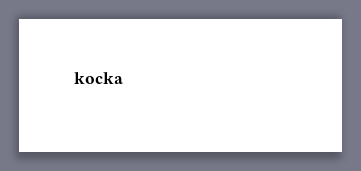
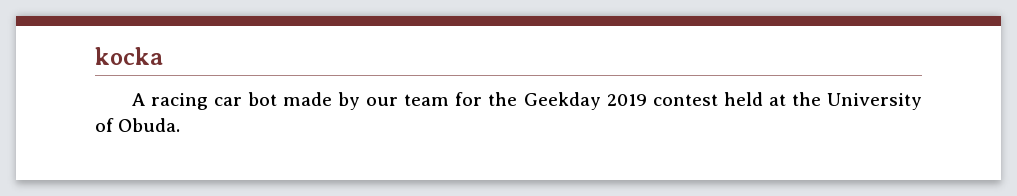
(123, 78) none -> [131,92,923,110] [95,118,181,132] // A racing car bot made by our team for the Geekday 2019 contest held at the University of Obuda.

